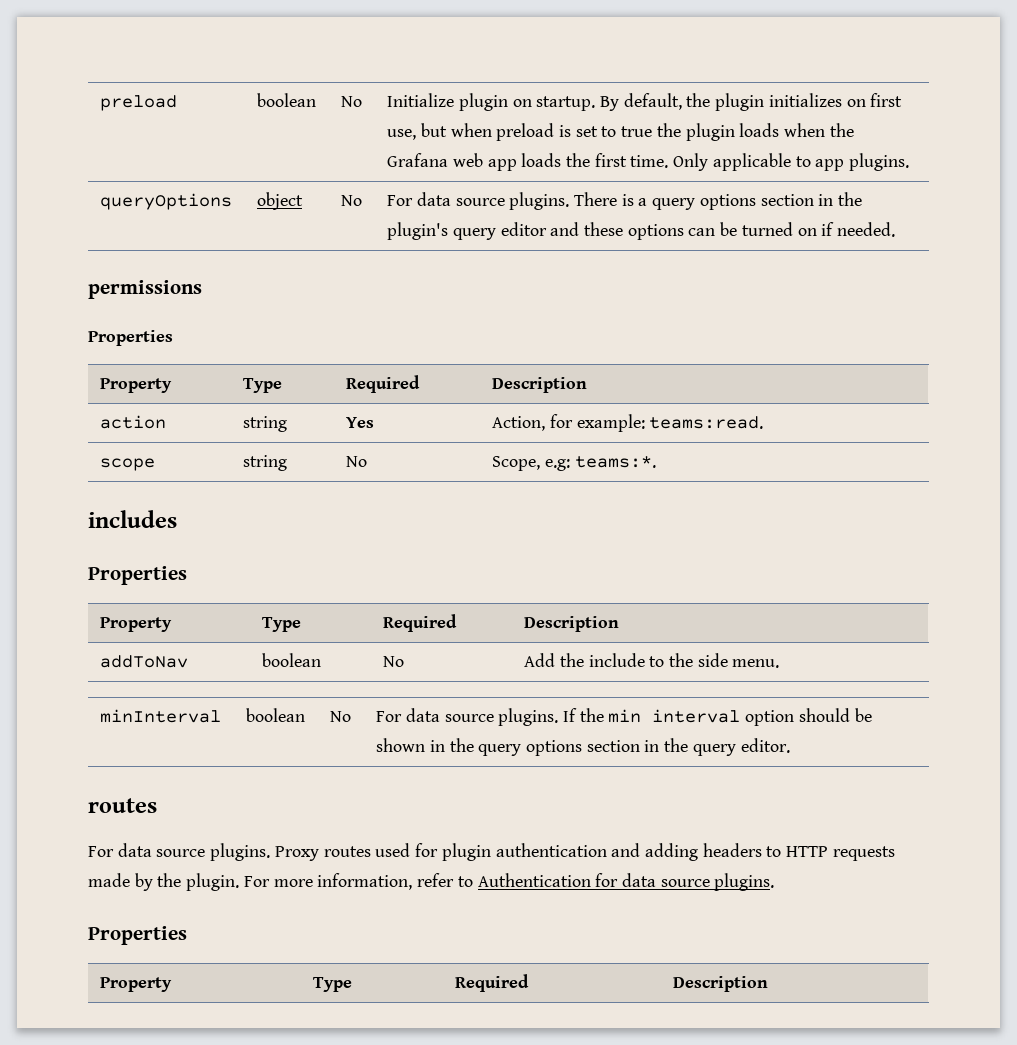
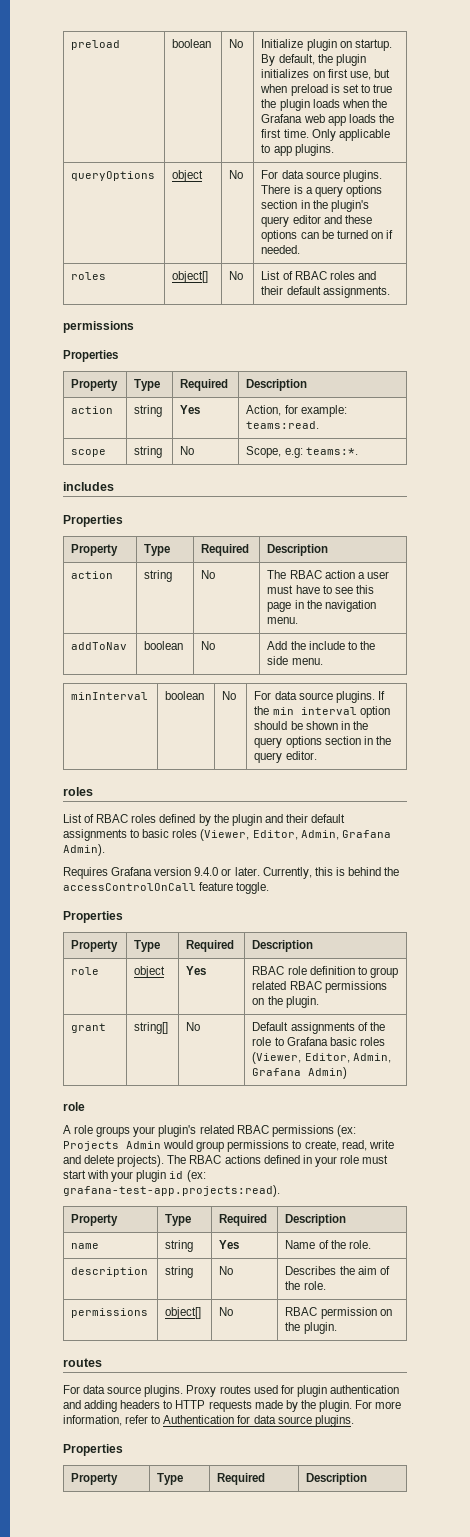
(896, 229) none -> [71,272,107,280] [172,271,209,283] [229,271,244,280] [261,271,376,280] [261,286,390,298] // roles | object[] | No | List of RBAC roles and their default assignments.
(620, 624) none -> [71,571,114,579] [144,570,173,582] [201,570,216,579] [267,570,389,579] [267,585,374,594] [267,600,376,612] [267,617,299,624] // action | string | No | The RBAC action a user must have to see this page in the navigation menu.
(790, 745) none -> [63,787,93,796] [63,814,346,826] [63,829,391,841] [63,844,105,856] [63,867,400,879] [63,882,270,894] [63,911,123,923] [71,940,119,952] [134,940,161,952] [186,940,235,952] [252,940,314,952] [71,967,100,975] [134,966,166,978] [186,966,207,975] [252,966,398,978] [252,981,387,993] [252,996,319,1008] [71,1023,107,1033] [134,1022,169,1034] [186,1022,201,1031] [252,1022,385,1034] [252,1037,385,1046] [252,1052,391,1064] [252,1067,348,1079] [63,1102,85,1111] [63,1125,356,1137] [63,1140,394,1152] [63,1155,389,1167] [63,1170,206,1182] [63,1185,280,1197] [71,1214,119,1226] [165,1214,192,1226] [219,1214,268,1226] [285,1214,347,1226] [71,1243,100,1249] [165,1240,194,1252] [219,1240,240,1249] [285,1240,371,1249] [71,1267,149,1277] [165,1266,194,1278] [219,1266,234,1275] [285,1266,390,1275] [285,1281,326,1290] [71,1308,149,1318] [165,1307,202,1319] [219,1307,234,1316] [285,1307,392,1319] [285,1322,337,1334] // roles // List of RBAC roles defined by the plugin and their default assignments to basic roles (Viewer, Editor, Admin, Grafana Admin). // Requires Grafana version 9.4.0 or later. Currently, this is behind the accessControlOnCall feature toggle. // Properties // Property | Type | Required | Description // role | object | Yes | RBAC role definition to group related RBAC permissions on the plugin. // grant | string[] | No | Default assignments of the role to Grafana basic roles (Viewer, Editor, Admin, Grafana Admin) // role // A role groups your plugin's related RBAC permissions (ex: Projects Admin would group permissions to create, read, write and delete projects). The RBAC actions defined in your role must start with your plugin id (ex: grafana-test-app.projects:read). // Property | Type | Required | Description // name | string | Yes | Name of the role. // description | string | No | Describes the aim of the role. // permissions | object[] | No | RBAC permission on the plugin.

